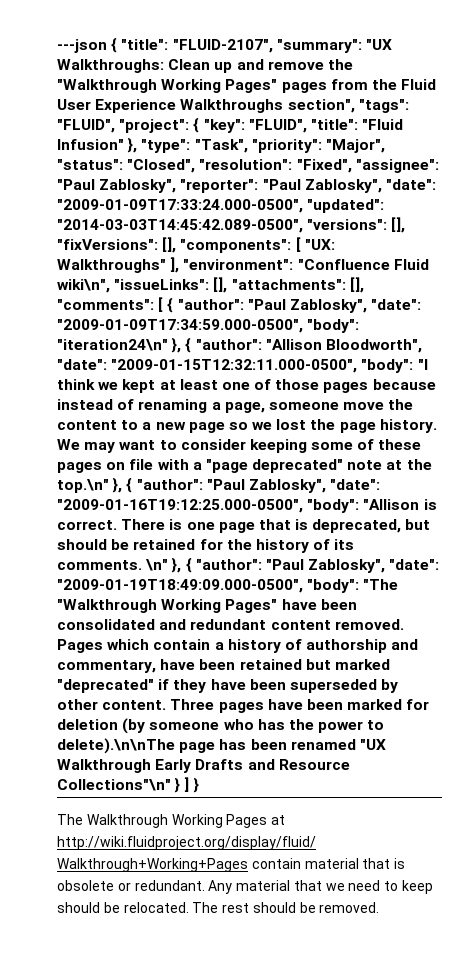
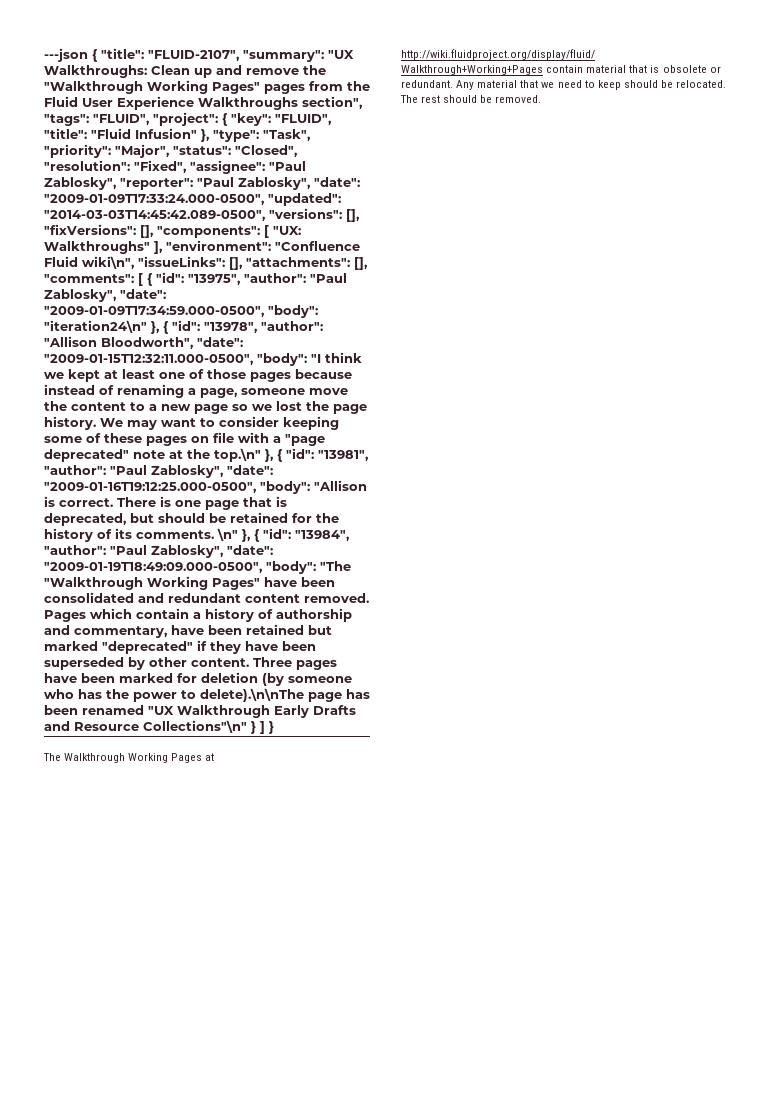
(174, 305) none -> [156,272,240,285] "id": "13975",
(192, 345) none -> [172,320,257,333] "id": "13978",
(133, 485) none -> [286,448,368,461] "id": "13981",
(192, 565) none -> [263,528,349,541] "id": "13984",

